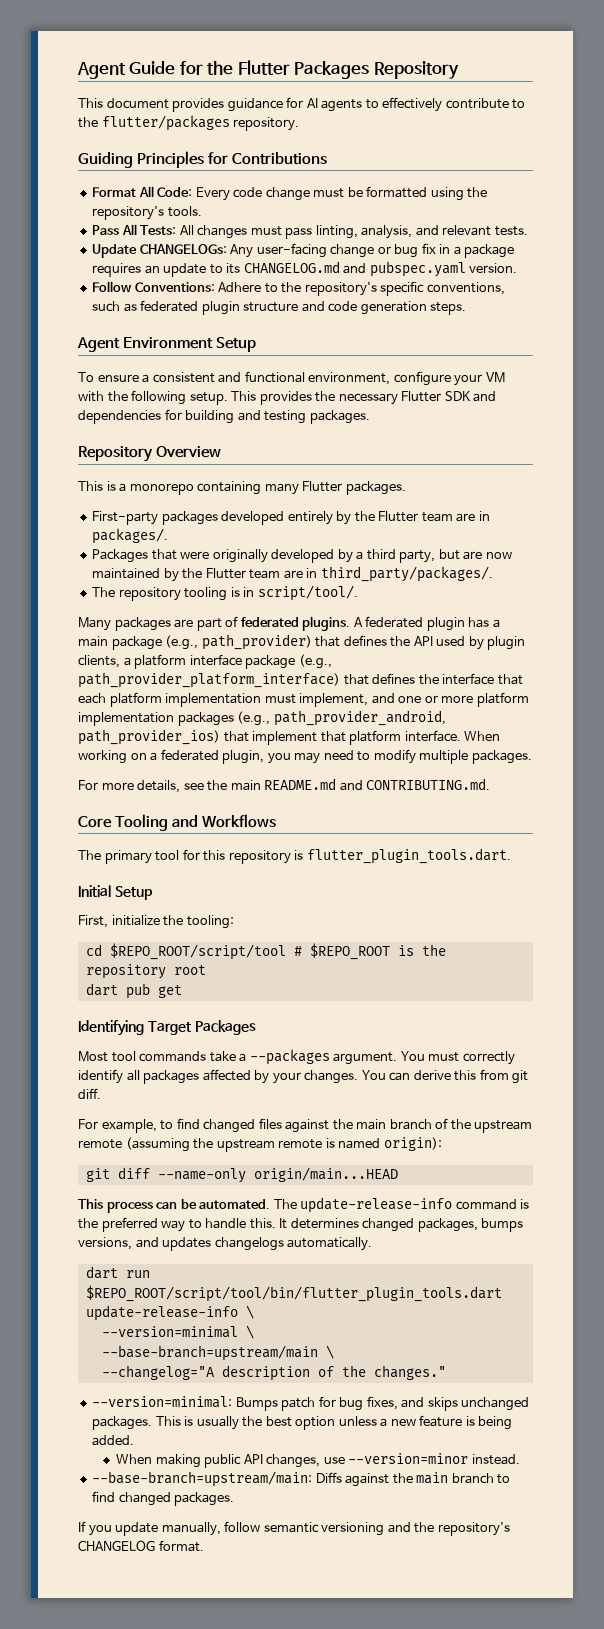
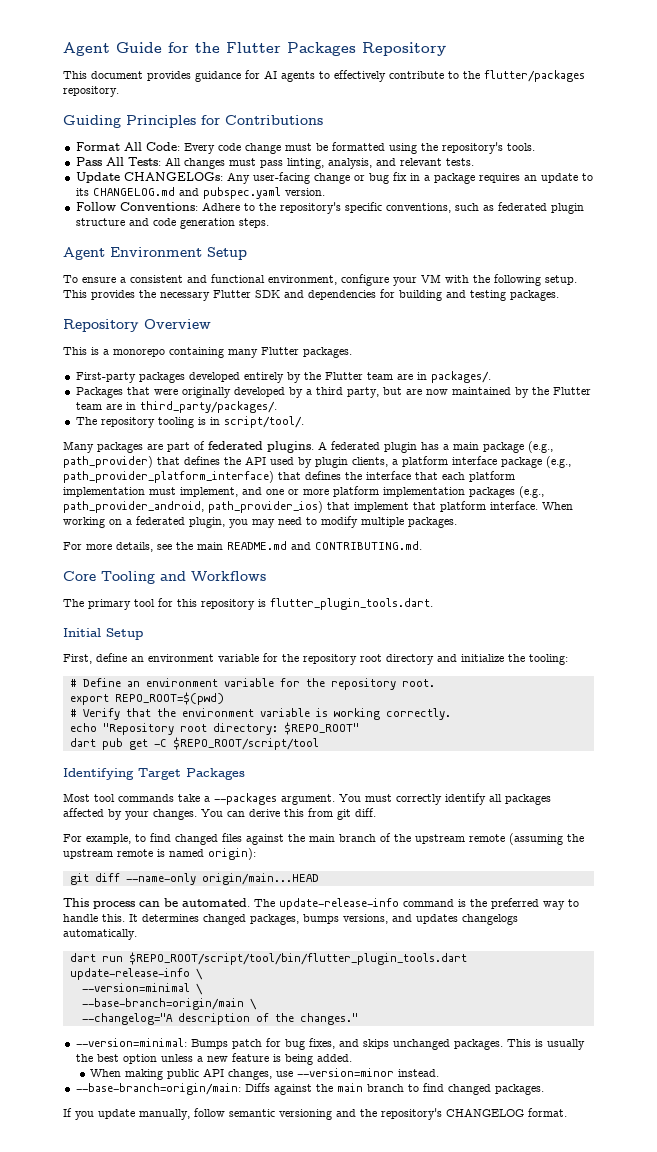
[111,915,234,929] [85,943,446,960] [85,964,206,979] initialize the tooling: // cd $REPO_ROOT/script/tool # $REPO_ROOT is the repository root -> [96,653,568,665] [69,678,435,690] [69,692,224,705] [69,708,451,720] [69,722,359,735] define an environment variable for the repository root directory and initialize the tooling: // # Define an environment variable for the repository root. // export REPO_ROOT=$(pwd) // # Verify that the environment variable is working correctly. // echo "Repository root directory: $REPO_ROOT"
(182, 991) none -> [153,737,319,750] -C $REPO_ROOT/script/tool
[101,1345,318,1361] --base-branch=upstream/main -> [81,998,244,1010] --base-branch=origin/main
[92,1471,313,1487] --base-branch=upstream/main: -> [75,1083,241,1095] --base-branch=origin/main:

